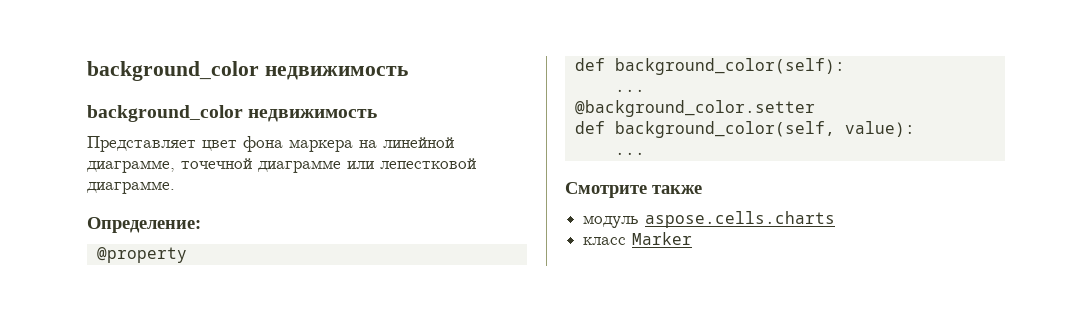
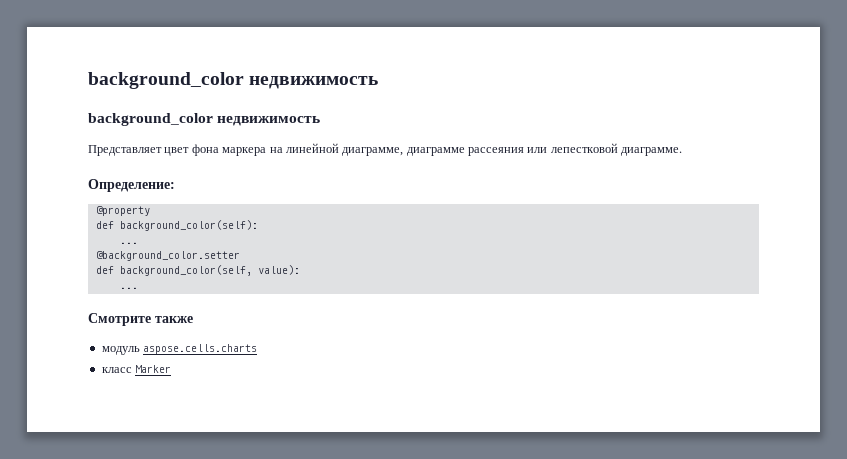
[181,158,341,173] точечной диаграмме -> [406,147,524,156] диаграмме рассеяния

